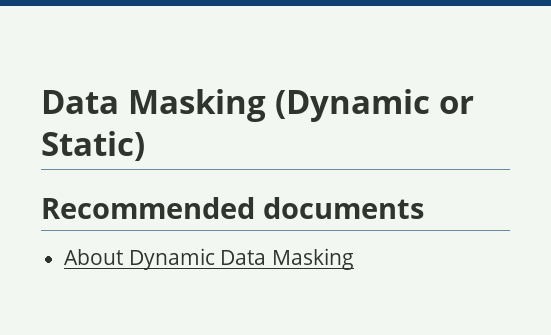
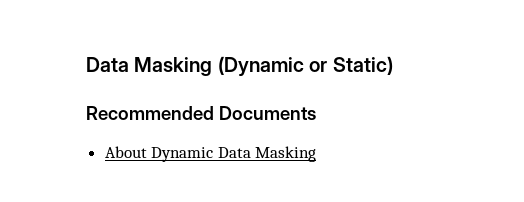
[263,197,424,219] documents -> [218,106,316,120] Documents

